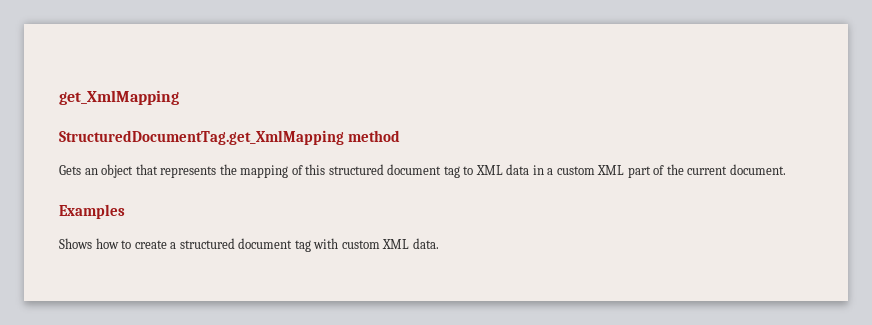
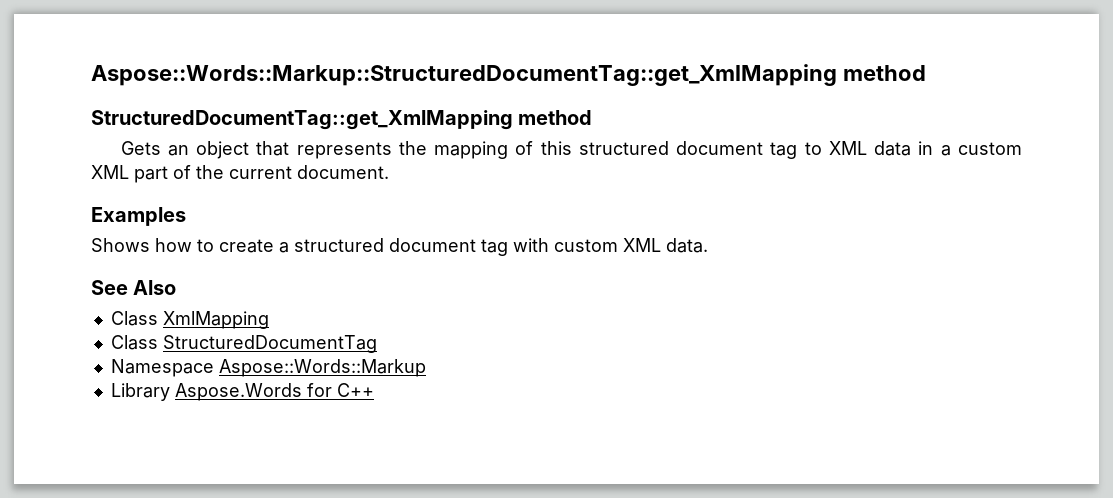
[59,90,179,105] [59,130,344,145] get_XmlMapping // StructuredDocumentTag.get_XmlMapping -> [91,64,926,86] [91,110,513,130] Aspose::Words::Markup::StructuredDocumentTag::get_XmlMapping method // StructuredDocumentTag::get_XmlMapping
(439, 243) none -> [91,280,177,295] [110,311,269,329] [110,335,377,353] [110,359,426,377] [110,383,374,401] // See Also // Class XmlMapping // Class StructuredDocumentTag // Namespace Aspose::Words::Markup // Library Aspose.Words for C++

